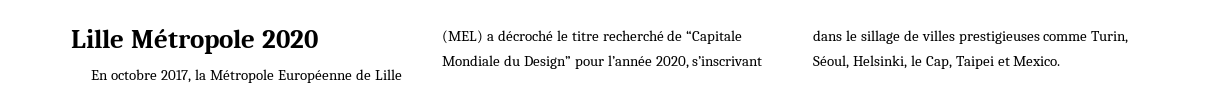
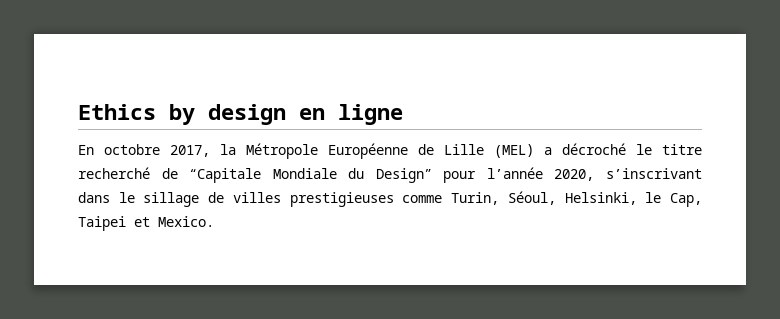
[71,29,319,54] Lille Métropole 2020 -> [78,104,403,125] Ethics by design en ligne

